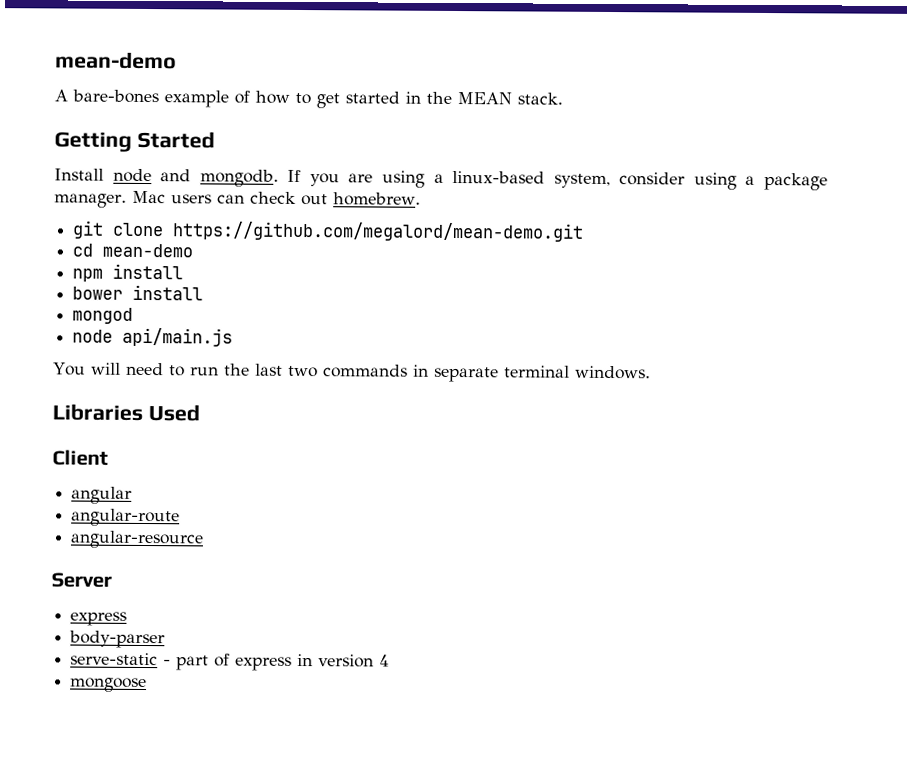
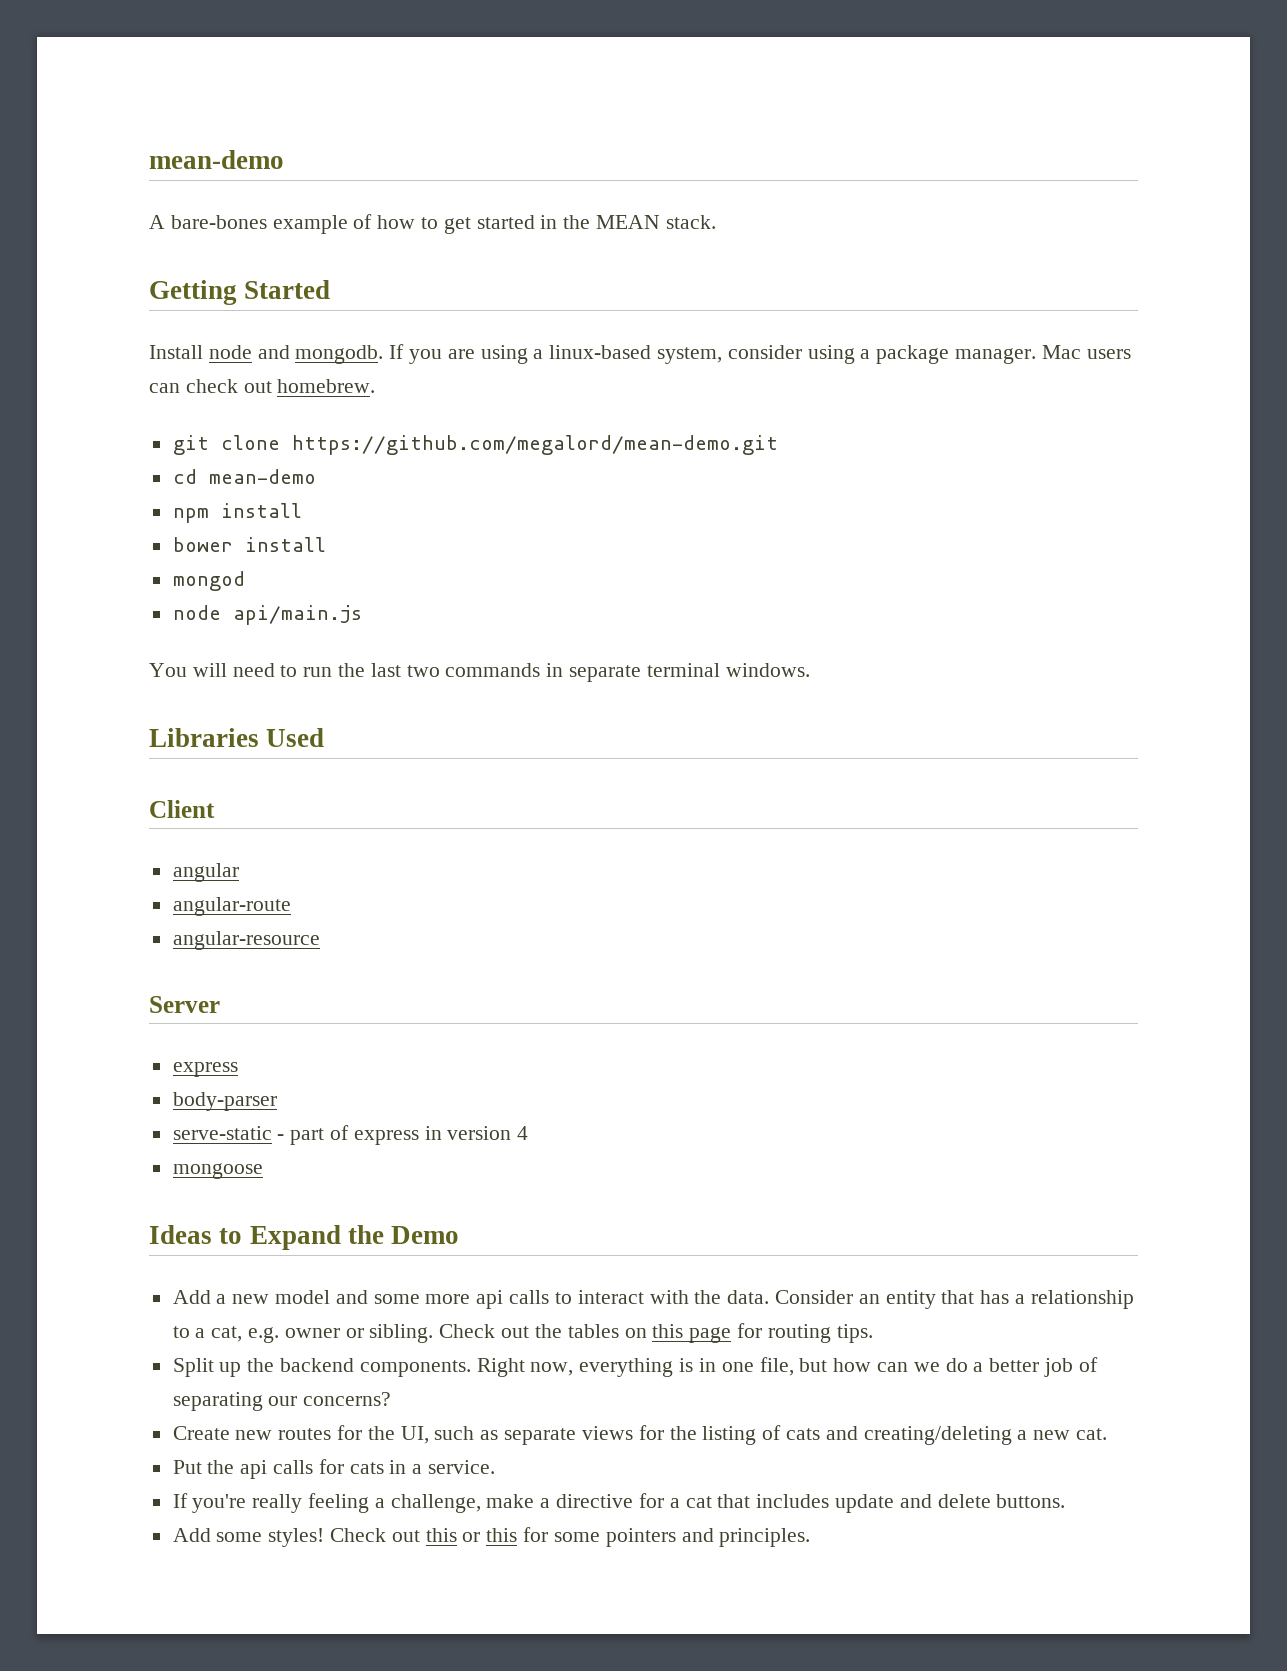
(148, 685) none -> [149,1225,460,1250] [172,1290,1134,1309] [172,1323,873,1343] [172,1357,1098,1377] [172,1392,392,1411] [172,1425,1107,1445] [172,1459,496,1479] [172,1493,1066,1513] [172,1527,811,1547] // Ideas to Expand the Demo // Add a new model and some more api calls to interact with the data. Consider an entity that has a relationship to a cat, e.g. owner or sibling. Check out the tables on this page for routing tips. // Split up the backend components. Right now, everything is in one file, but how can we do a better job of separating our concerns? // Create new routes for the UI, such as separate views for the listing of cats and creating/deleting a new cat. // Put the api calls for cats in a service. // If you're really feeling a challenge, make a directive for a cat that includes update and delete buttons. // Add some styles! Check out this or this for some pointers and principles.

